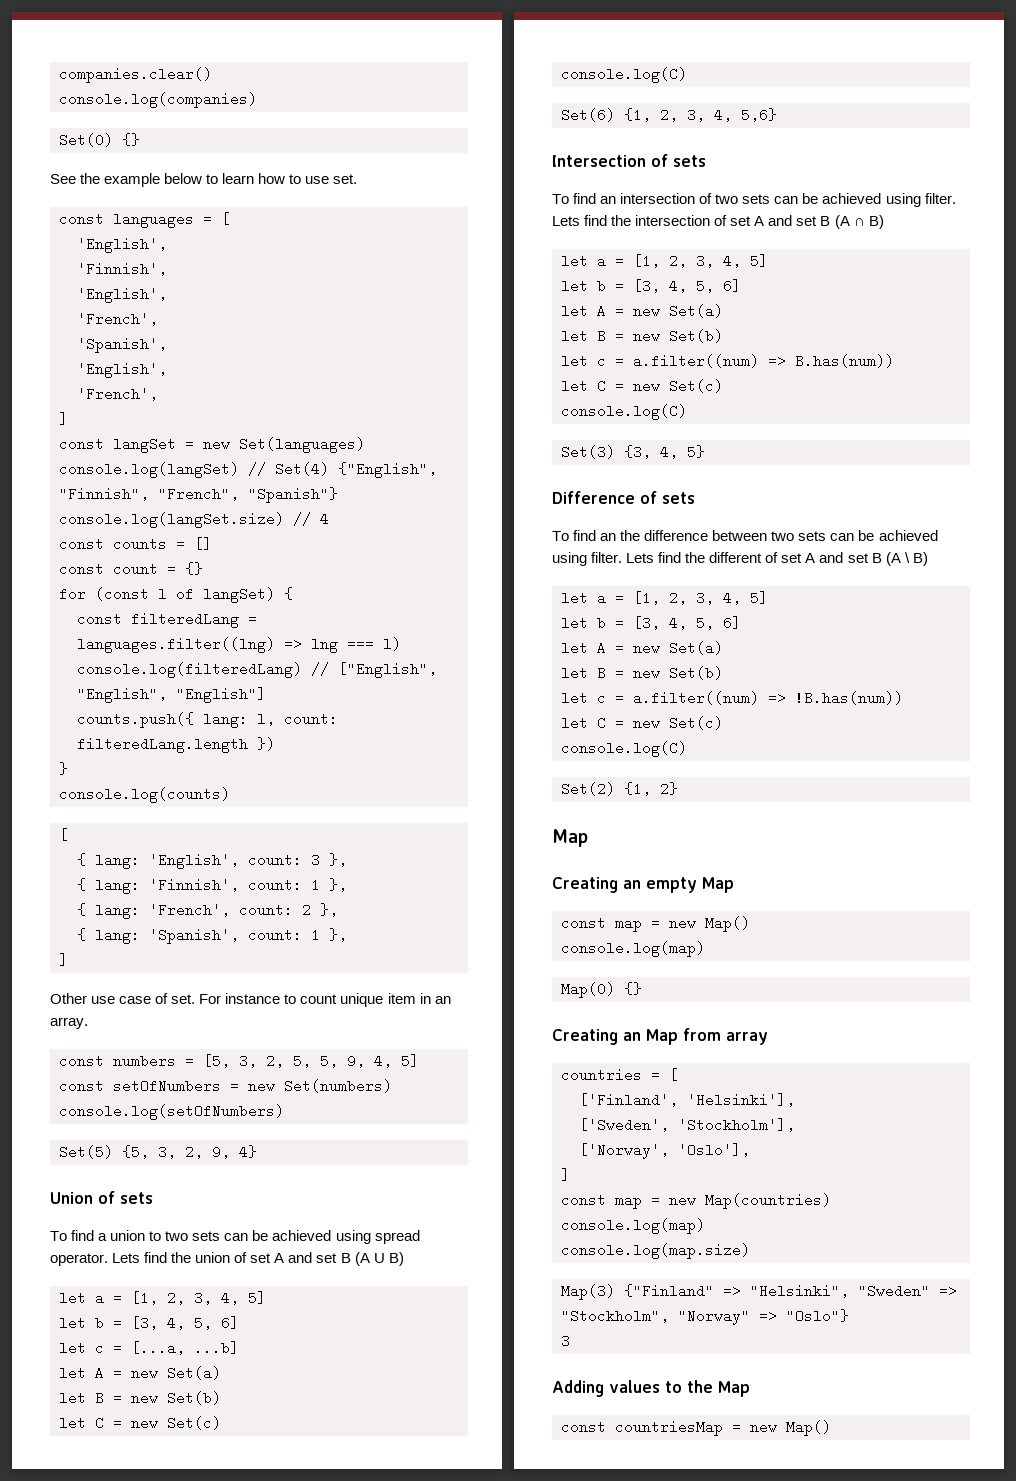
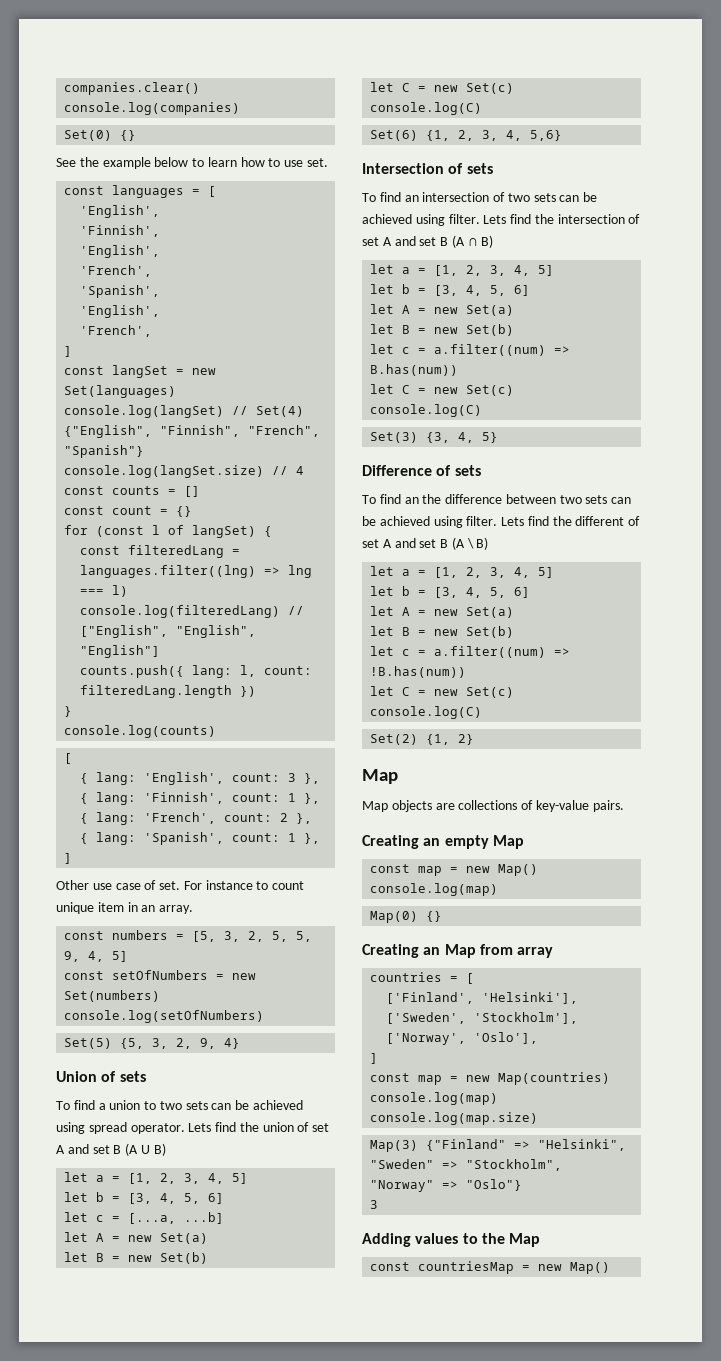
(588, 838) none -> [362,800,624,812] // Map objects are collections of key-value pairs.

